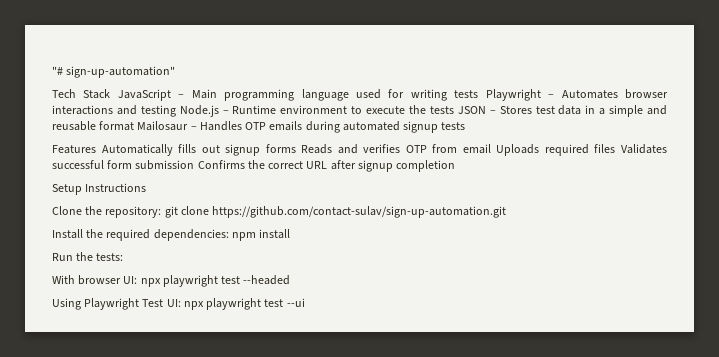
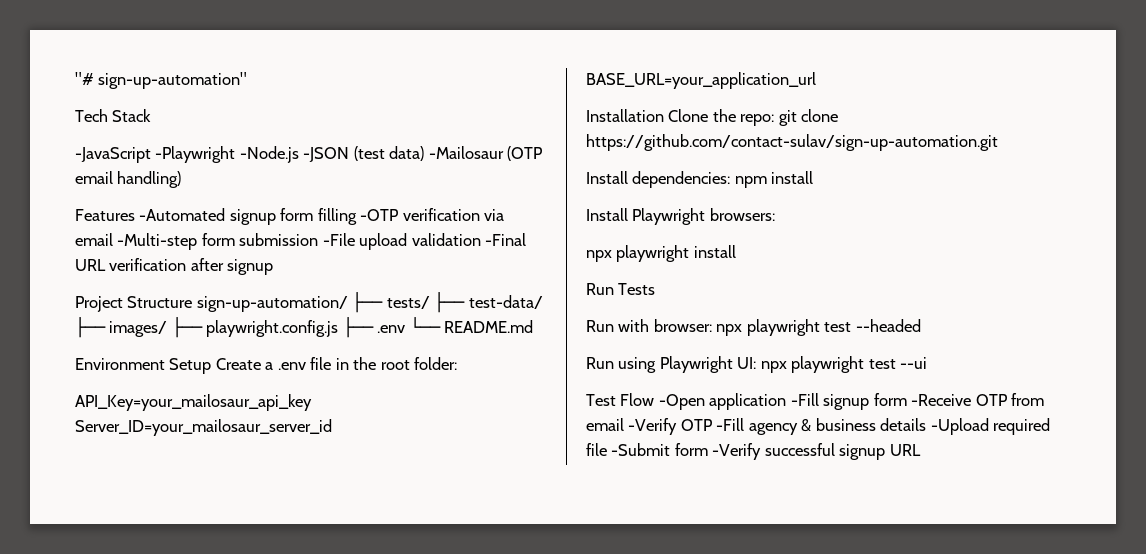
[117,89,669,101] [52,105,667,117] [52,121,466,133] [52,144,667,156] [52,160,456,172] [52,183,147,195] JavaScript – Main programming language used for writing tests Playwright – Automates browser interactions and testing Node.js – Runtime environment to execute the tests JSON – Stores test data in a simple and reusable format Mailosaur – Handles OTP emails during automated signup tests // Features Automatically fills out signup forms Reads and verifies OTP from email Uploads required files Validates successful form submission Confirms the correct URL after signup completion // Setup Instructions // -> [75,146,544,163] [75,171,182,188] [75,208,505,225] [75,233,527,250] [75,258,274,275] [75,292,543,313] [75,317,534,338] [75,357,458,374] [75,394,312,411] [75,419,332,436] [586,72,816,89] [586,109,664,122] // -JavaScript -Playwright -Node.js -JSON (test data) -Mailosaur (OTP email handling) // Features -Automated signup form filling -OTP verification via email -Multi-step form submission -File upload validation -Final URL verification after signup // Project Structure sign-up-automation/ ├── tests/ ├── test-data/ ├── images/ ├── playwright.config.js ├── .env └── README.md // Environment Setup Create a .env file in the root folder: // API_Key=your_mailosaur_api_key Server_ID=your_mailosaur_server_id BASE_URL=your_application_url // Installation
[105,206,162,218] repository: -> [740,114,775,126] repo:
[86,229,151,241] the required -> (628, 177) none
[52,252,124,261] [52,275,138,285] Run the tests: // With browser UI: -> [586,208,775,225] [586,245,736,262] [586,283,656,295] [586,319,712,332] Install Playwright browsers: // npx playwright install // Run Tests // Run with browser:
[52,298,164,310] Using Playwright Test -> [586,356,733,373] Run using Playwright
(305, 302) none -> [586,393,1045,410] [586,418,1051,435] [586,443,921,460] // Test Flow -Open application -Fill signup form -Receive OTP from email -Verify OTP -Fill agency & business details -Upload required file -Submit form -Verify successful signup URL

